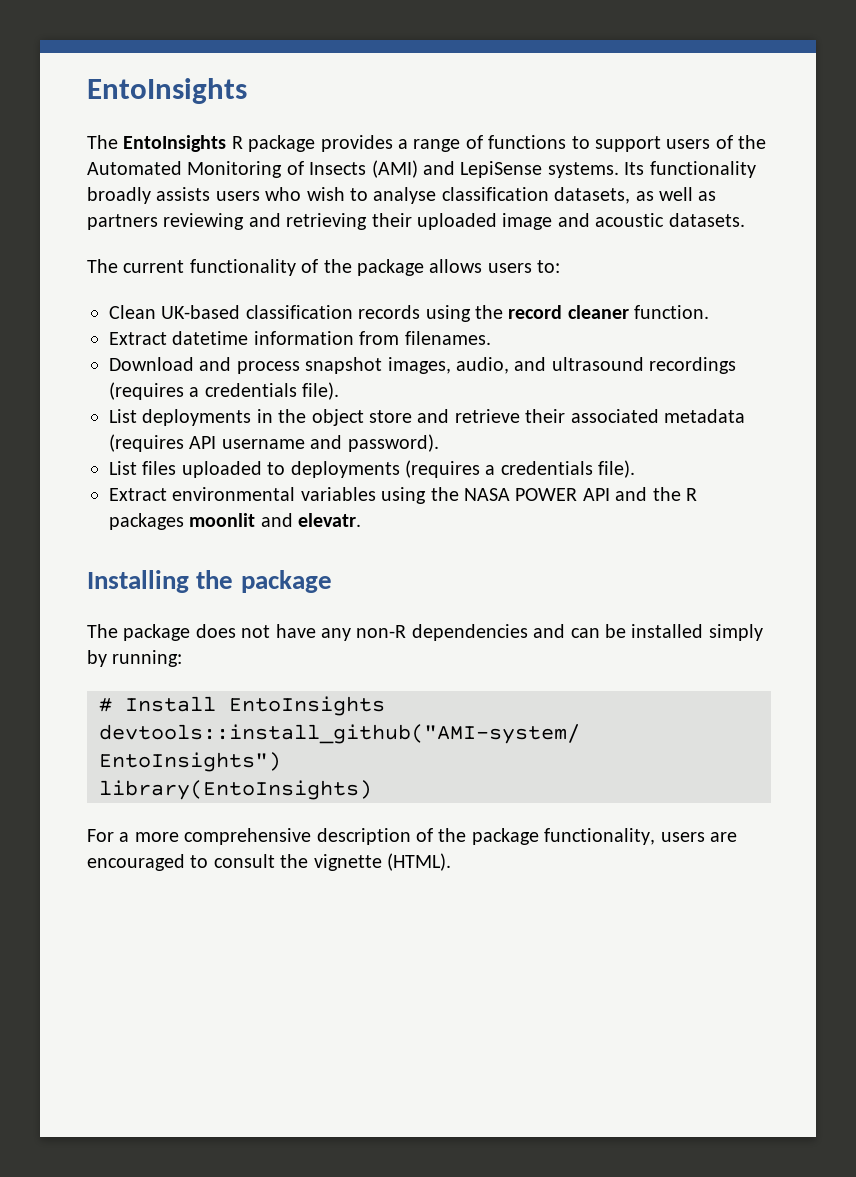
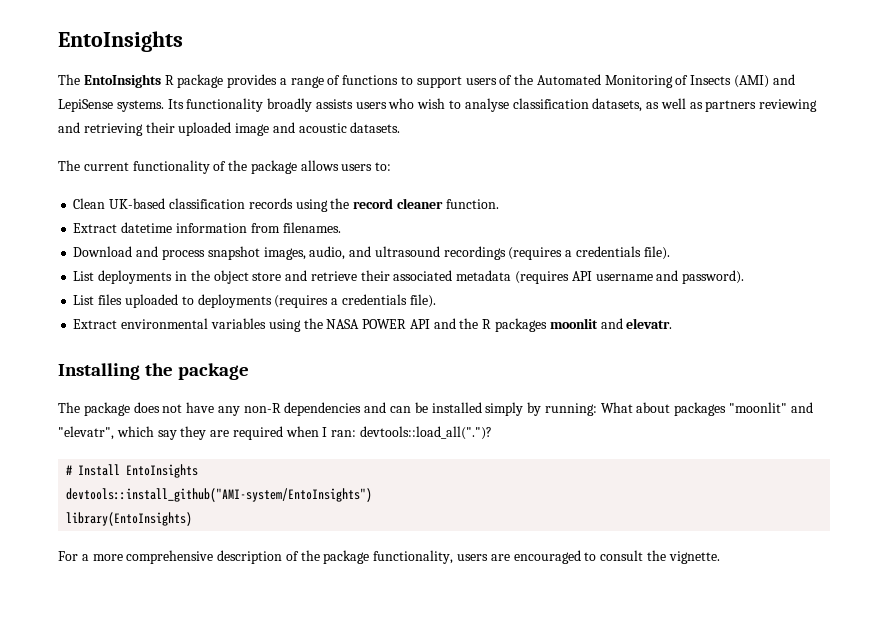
(183, 658) none -> [600,402,813,416] [58,426,493,440] What about packages "moonlit" and "elevatr", which say they are required when I ran: devtools::load_all(".")?
[313,853,451,871] vignette (HTML). -> [668,551,720,564] vignette.

